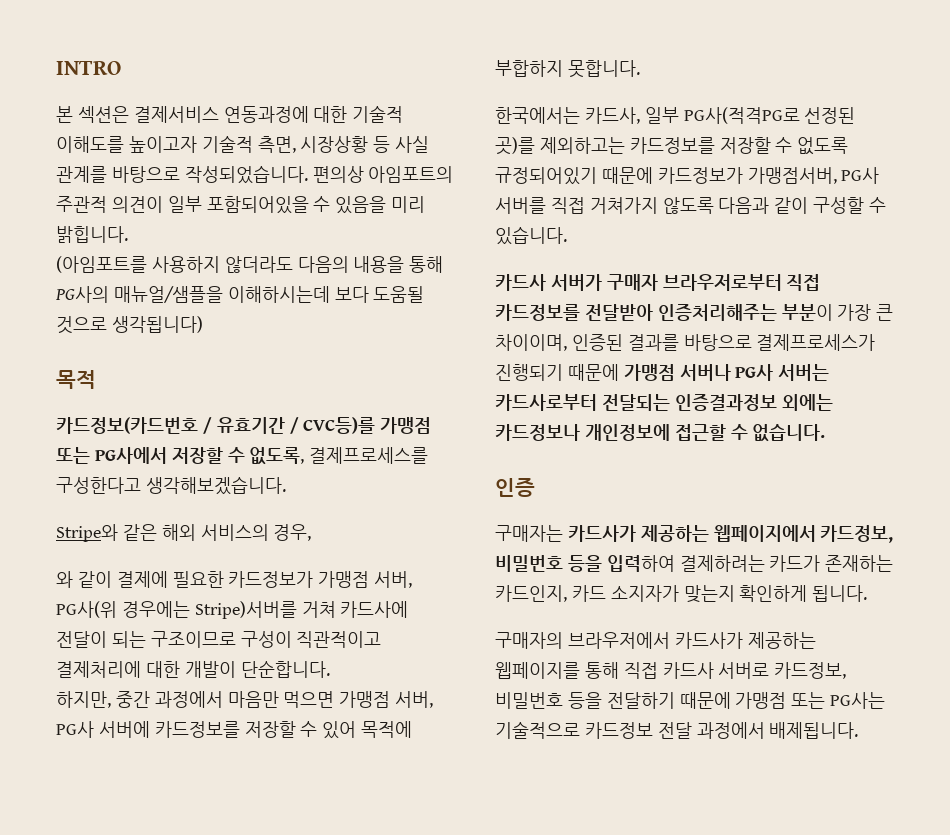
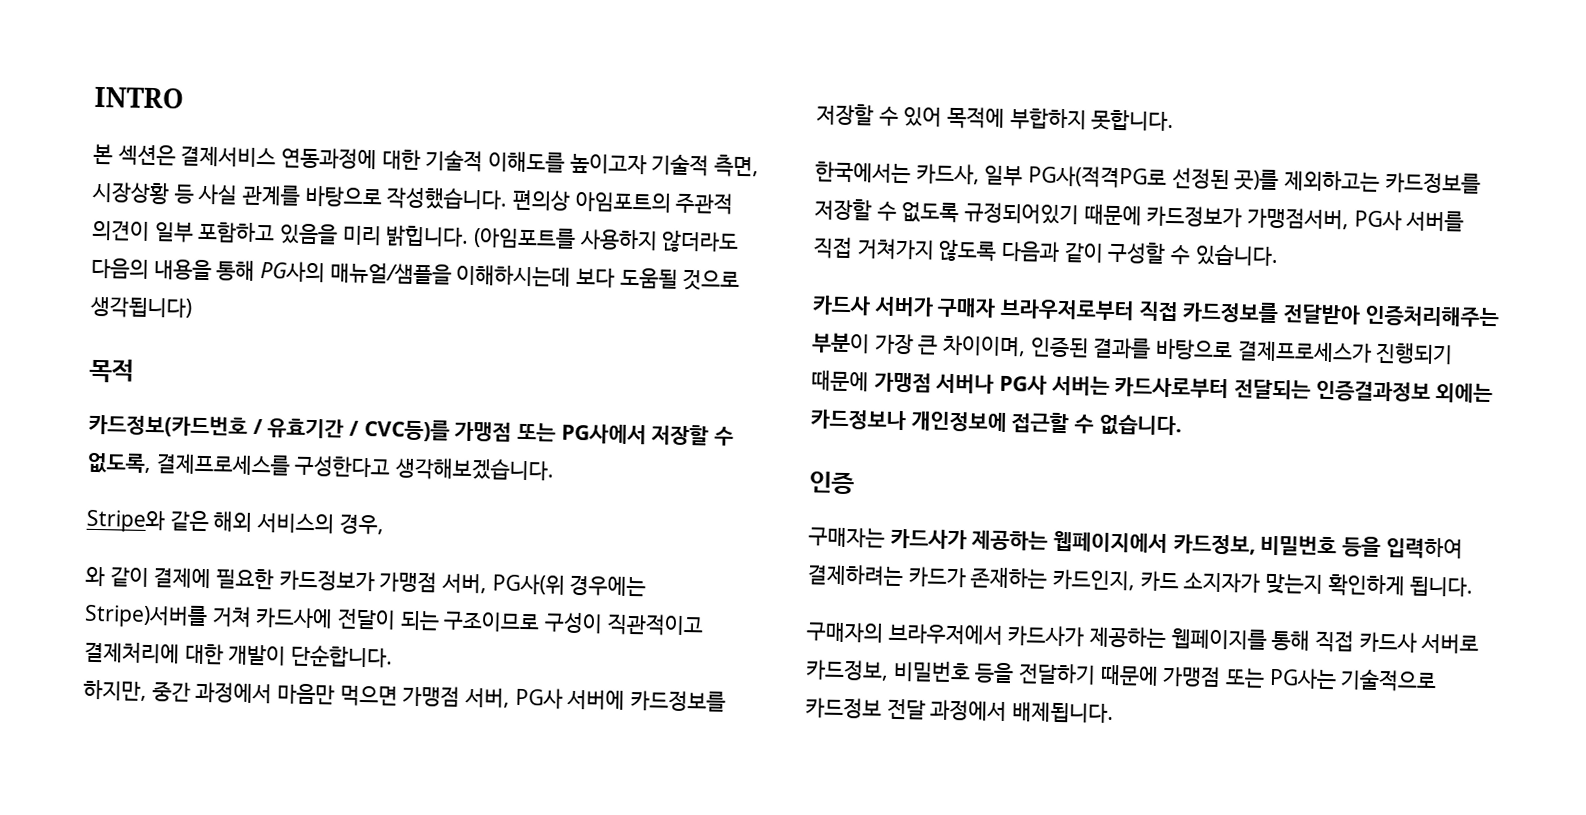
[184,165,308,184] 작성되었습니다. -> [386,186,509,211] 작성했습니다.
[206,196,331,214] 포함되어있을 수 -> [197,221,276,244] 포함하고
(128, 234) // -> (470, 236) none

